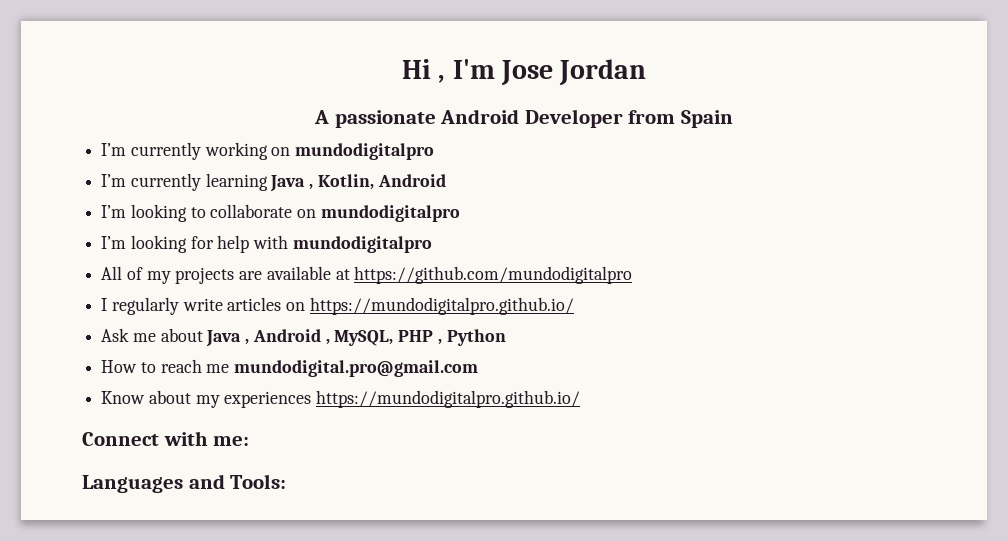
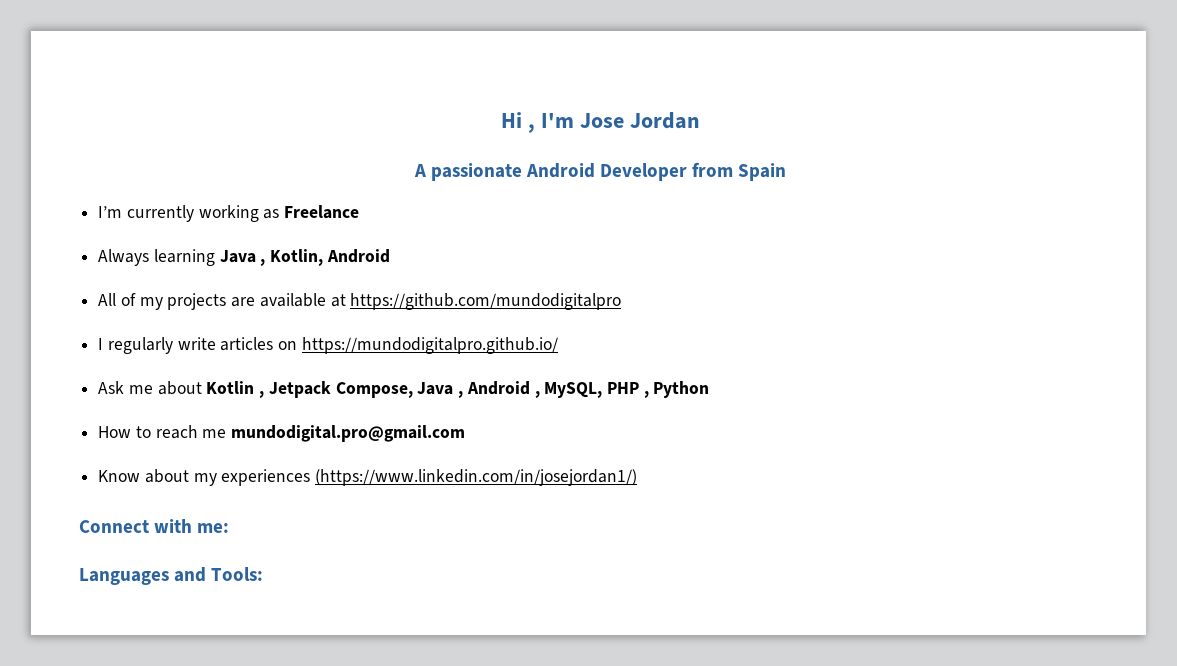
[271,143,435,160] [101,173,201,191] on mundodigitalpro // I’m currently -> [263,205,360,219] [98,249,150,266] as Freelance // Always
[101,204,460,222] [101,235,432,253] // I’m looking to collaborate on mundodigitalpro // I’m looking for help with mundodigitalpro -> (390, 256) none
(203, 335) none -> [206,381,413,398] Kotlin , Jetpack Compose,
[316,390,581,408] https://mundodigitalpro.github.io/ -> [315,469,638,486] (https://www.linkedin.com/in/josejordan1/)

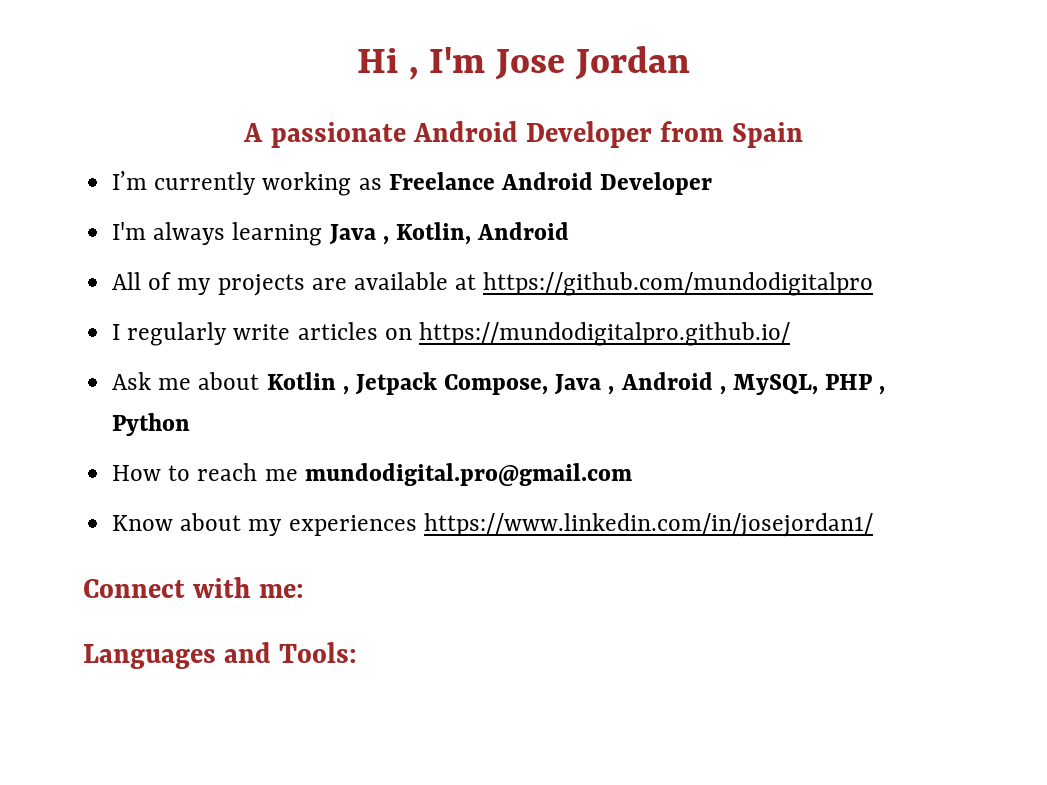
[98,249,150,266] // Always -> [500,172,713,195] [112,222,226,245] Android Developer // I'm always
[315,469,638,486] (https://www.linkedin.com/in/josejordan1/) -> [423,513,873,537] https://www.linkedin.com/in/josejordan1/

